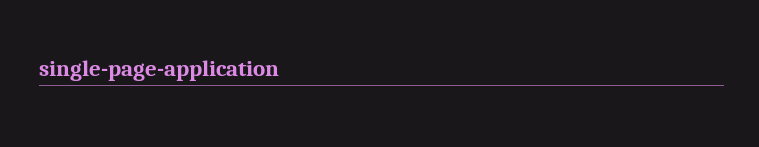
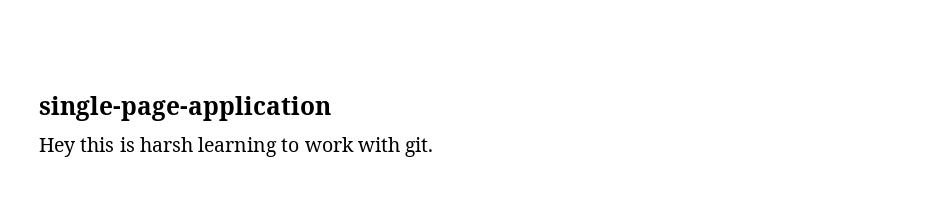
(279, 70) none -> [39,137,434,157] // Hey this is harsh learning to work with git.

